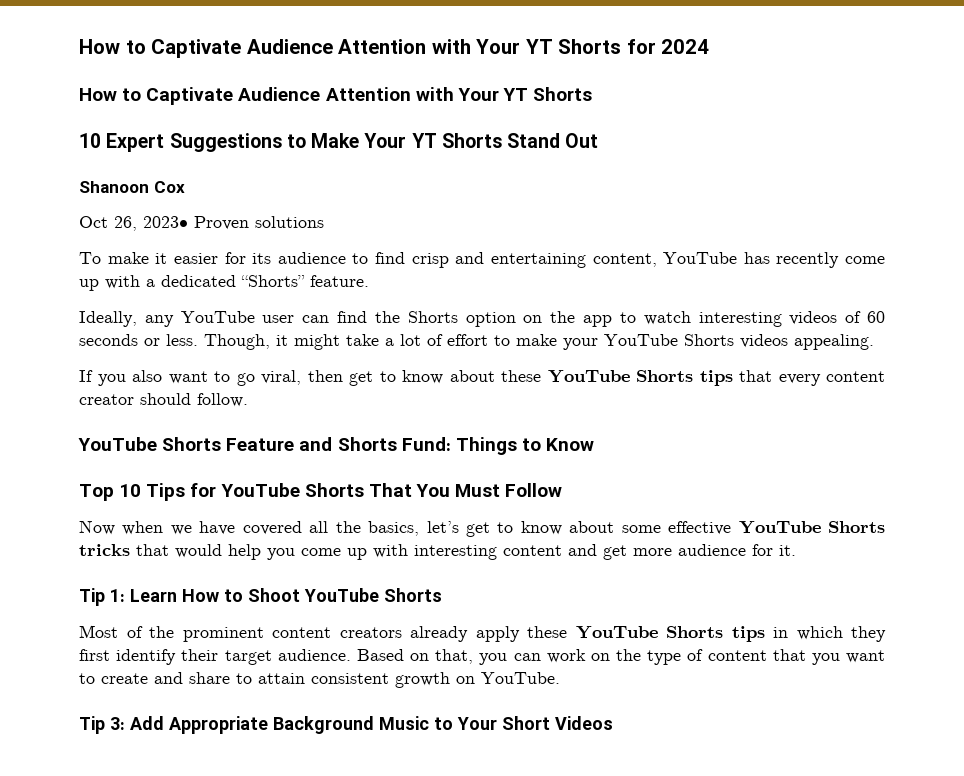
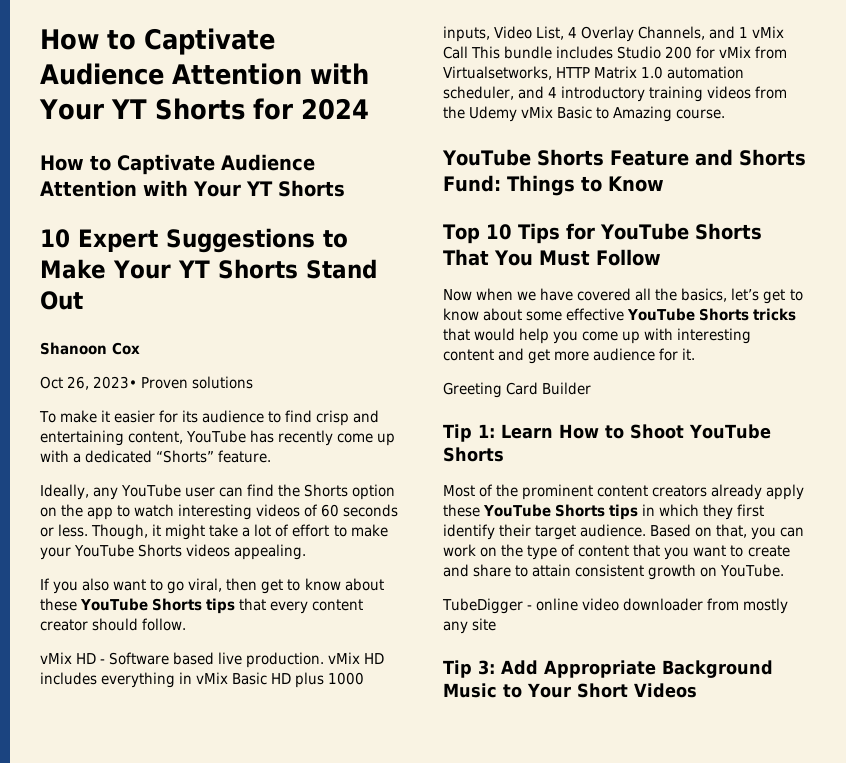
(248, 400) none -> [40,652,385,668] [40,672,365,688] [443,26,785,42] [443,46,788,59] [443,66,745,80] [443,86,788,102] [443,106,726,122] // vMix HD - Software based live production. vMix HD includes everything in vMix Basic HD plus 1000 inputs, Video List, 4 Overlay Channels, and 1 vMix Call This bundle includes Studio 200 for vMix from Virtualsetworks, HTTP Matrix 1.0 automation scheduler, and 4 introductory training videos from the Udemy vMix Basic to Amazing course.
(796, 550) none -> [443,382,592,398] // Greeting Card Builder
(560, 678) none -> [442,598,789,614] [443,618,497,634] // TubeDigger - online video downloader from mostly any site

